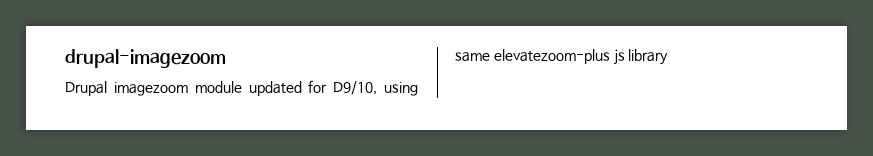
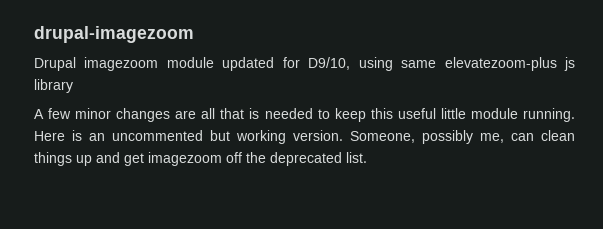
(669, 57) none -> [34,108,575,122] [34,130,575,144] [34,152,367,166] // A few minor changes are all that is needed to keep this useful little module running. Here is an uncommented but working version. Someone, possibly me, can clean things up and get imagezoom off the deprecated list.

